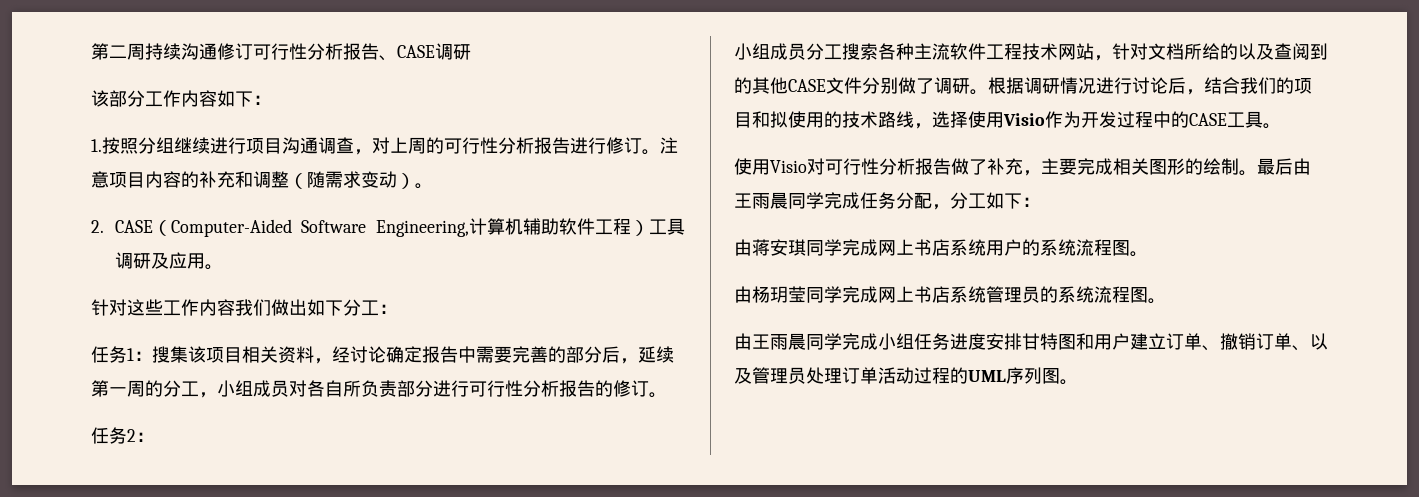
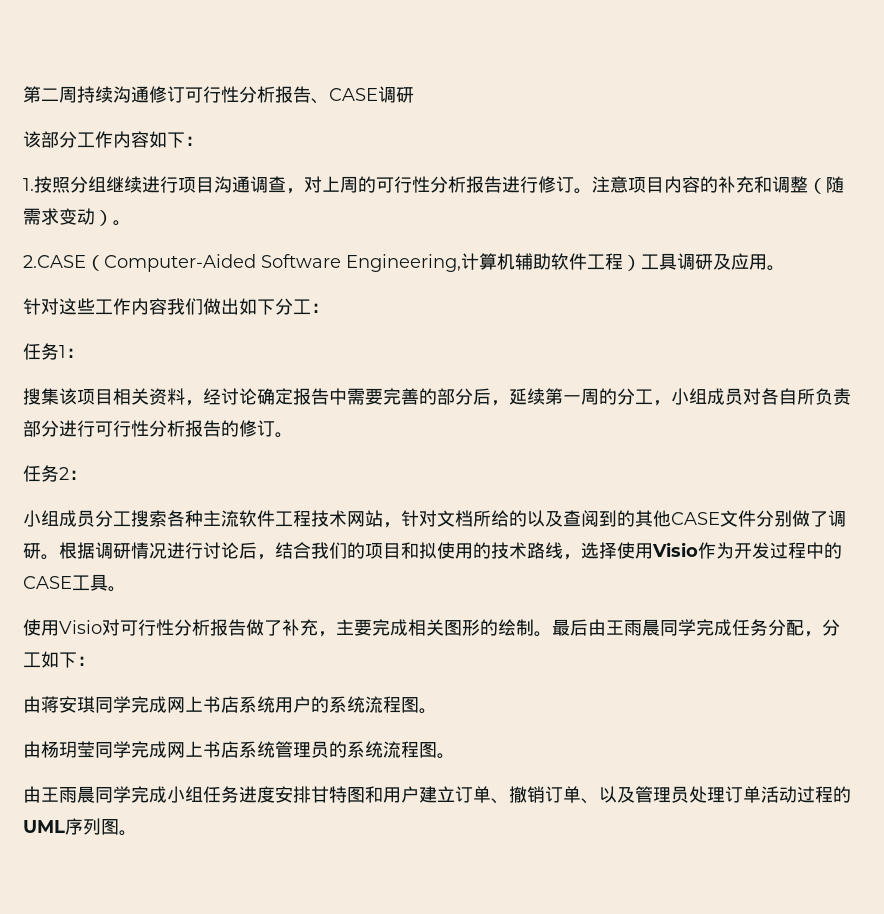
[91,220,153,233] 2. CASE -> [23,255,86,268] 2.CASE
(152, 356) none -> (84, 353) //

